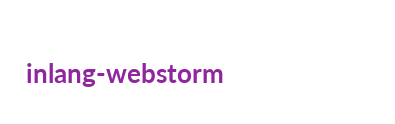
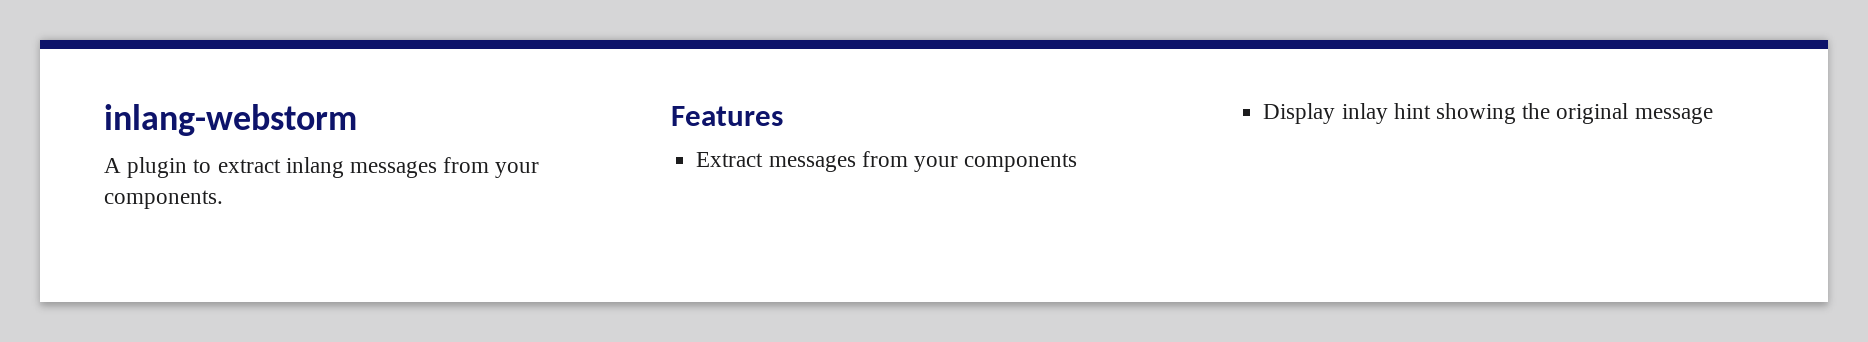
(224, 75) none -> [104,157,540,178] [104,190,223,209] [671,106,783,126] [696,151,1078,172] [1263,103,1713,124] // A plugin to extract inlang messages from your components. // Features // Extract messages from your components // Display inlay hint showing the original message

